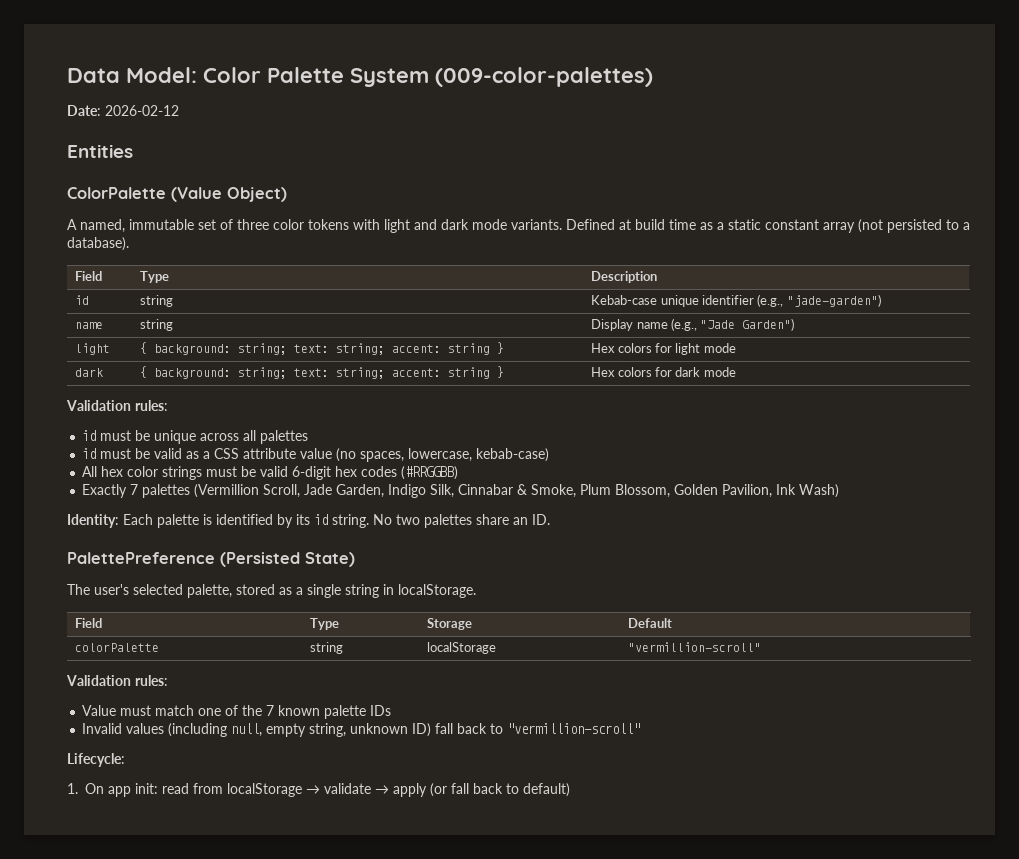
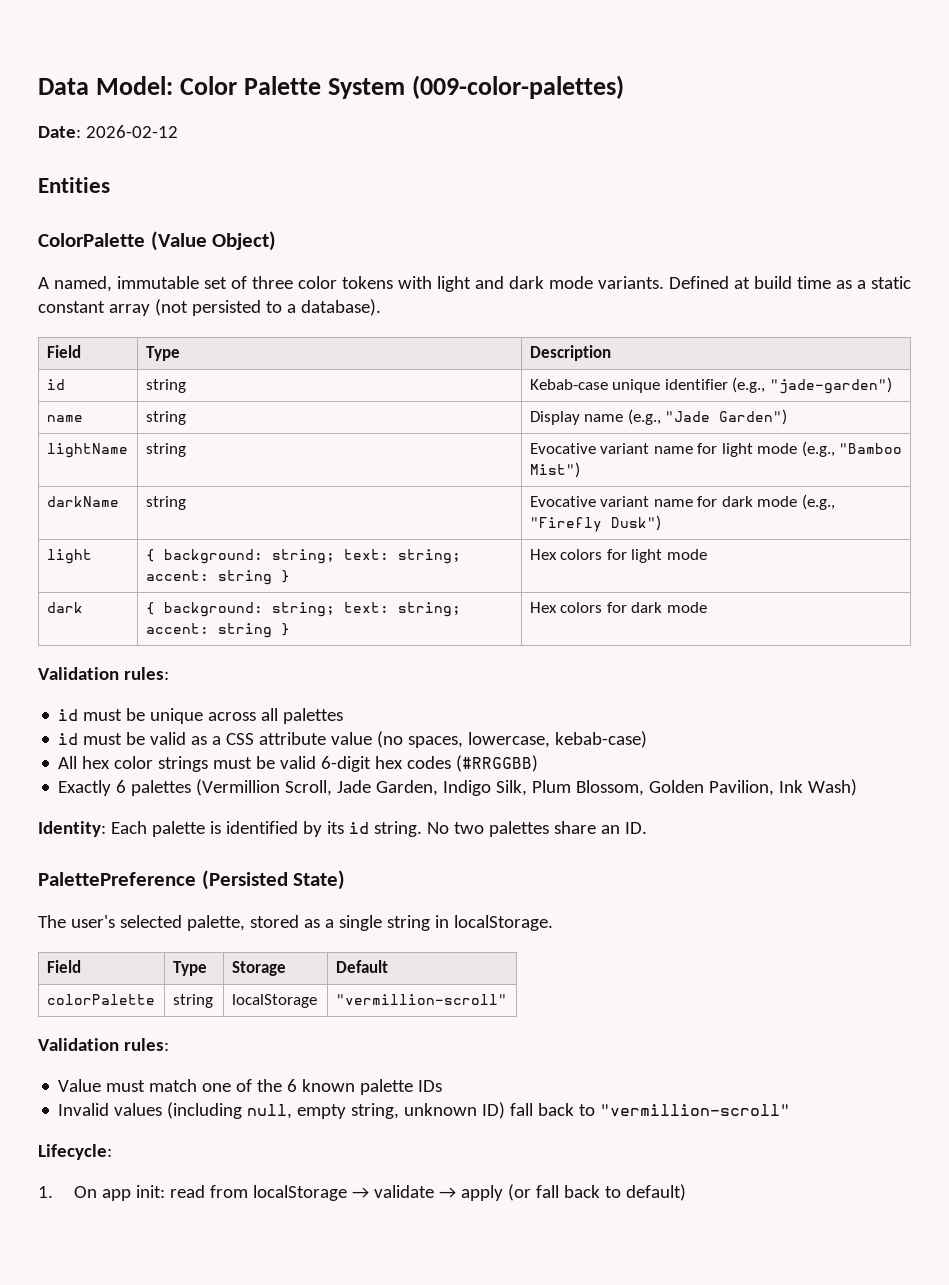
(795, 324) none -> [46,443,128,458] [145,443,186,457] [529,441,903,457] [529,462,580,478] [46,496,119,507] [145,496,186,510] [529,494,835,510] [529,515,661,532] // lightName | string | Evocative variant name for light mode (e.g., "Bamboo Mist") // darkName | string | Evocative variant name for dark mode (e.g., "Firefly Dusk")
[130,484,139,495] 7 -> [116,780,127,793] 6
[458,484,577,498] Cinnabar & Smoke, -> (528, 788) none
[266,705,275,716] 7 -> [287,1079,298,1092] 6

